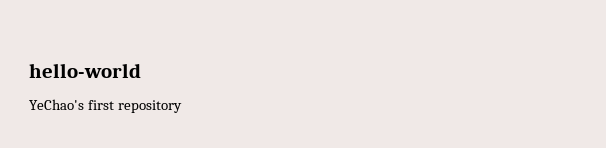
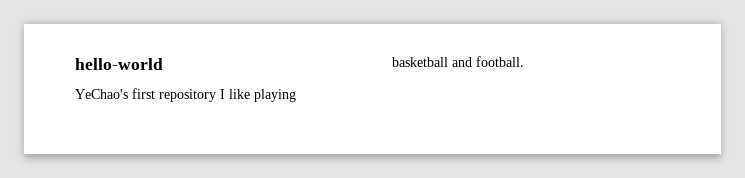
(182, 106) none -> [220,89,296,102] [392,56,524,67] I like playing basketball and football.

